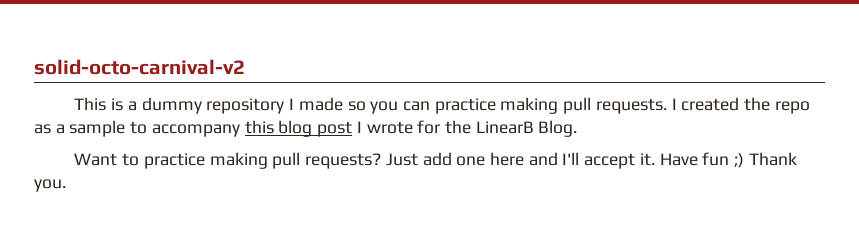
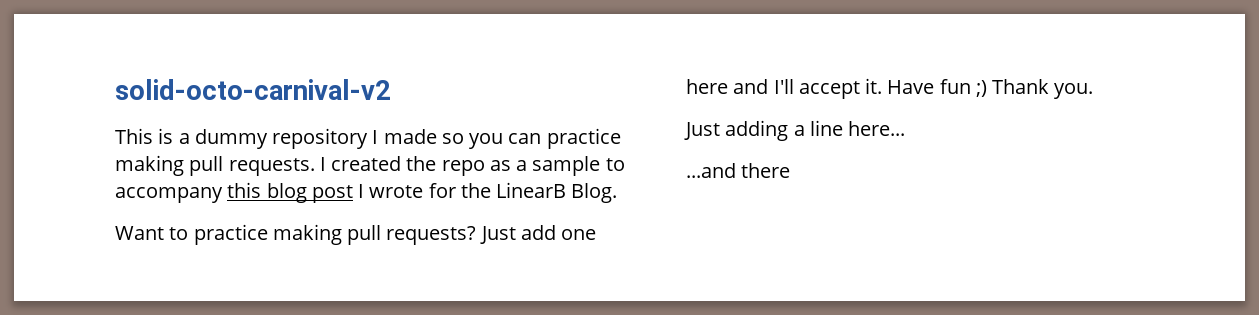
(66, 185) none -> [684,120,906,141] [686,163,791,178] // Just adding a line here... // ...and there

